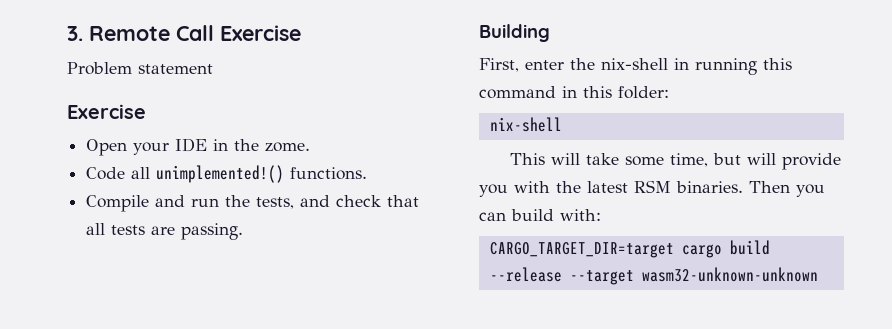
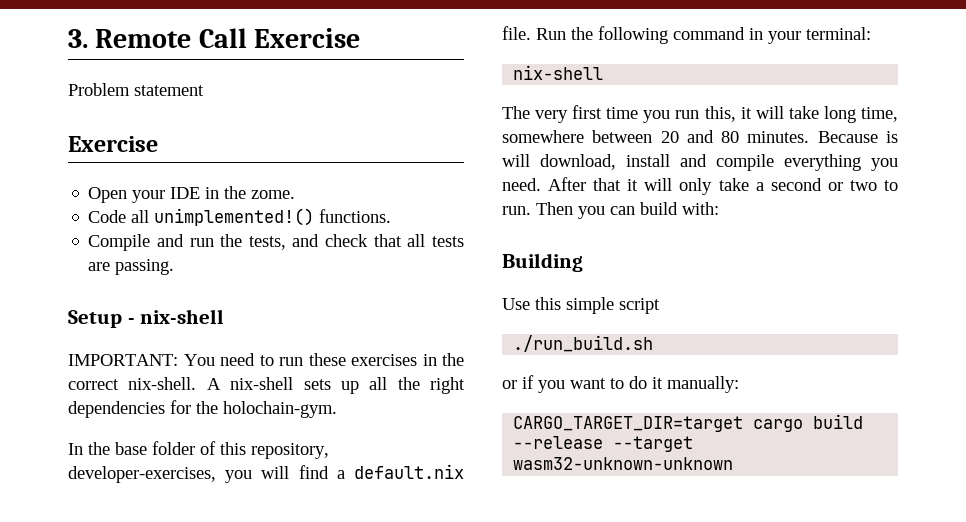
[479,24,550,42] [479,58,792,75] [479,86,669,99] [489,117,562,132] [510,153,842,170] [479,180,743,197] Building // First, enter the nix-shell in running this command in this folder: // nix-shell // This will take some time, but will provide you with the latest RSM binaries. -> [68,309,225,328] [68,353,464,366] [68,377,465,394] [68,400,337,418] [68,441,329,459] [68,464,464,483] [502,26,871,44] [513,65,604,80] [502,105,898,123] [502,130,898,143] [502,154,898,171] [502,177,898,195] [502,206,531,215] Setup - nix-shell // IMPORTANT: You need to run these exercises in the correct nix-shell. A nix-shell sets up all the right dependencies for the holochain-gym. // In the base folder of this repository, developer-exercises, you will find a default.nix file. Run the following command in your terminal: // nix-shell // The very first time you run this, it will take long time, somewhere between 20 and 80 minutes. Because is will download, install and compile everything you need. After that it will only take a second or two to run.
(601, 215) none -> [502,253,583,272] [502,297,660,314] [513,335,654,352] [502,375,739,393] // Building // Use this simple script // ./run_build.sh // or if you want to do it manually:

